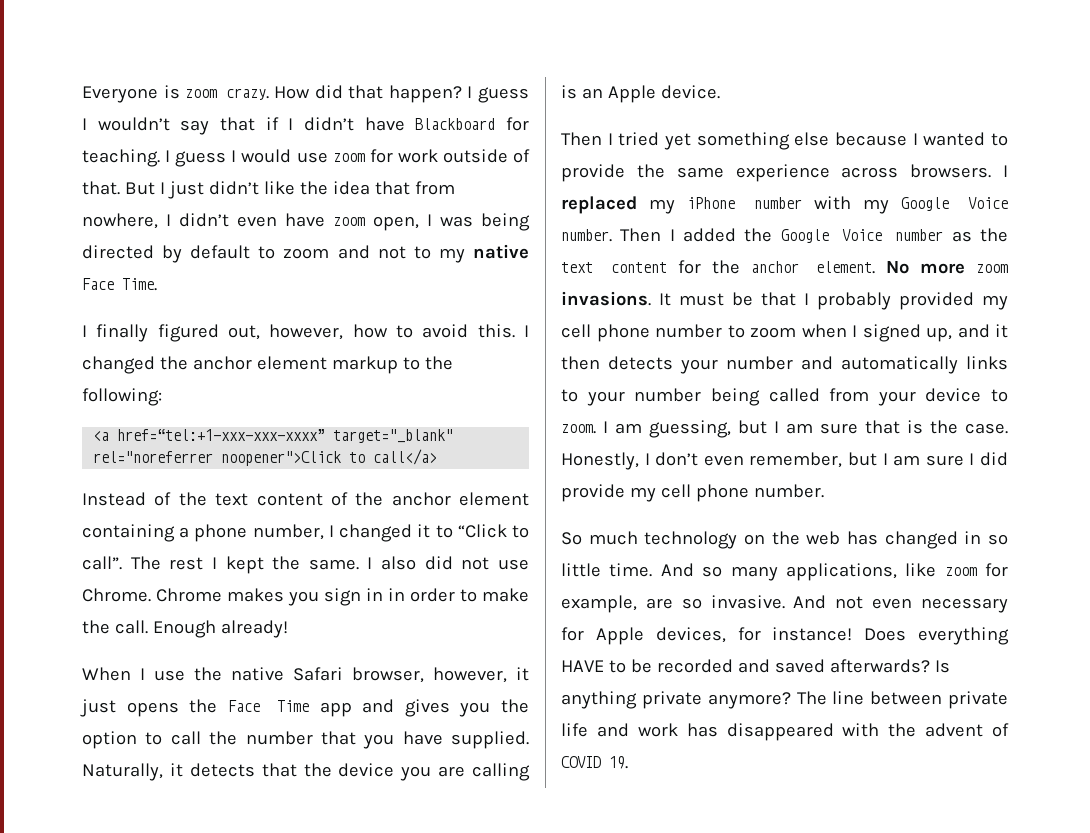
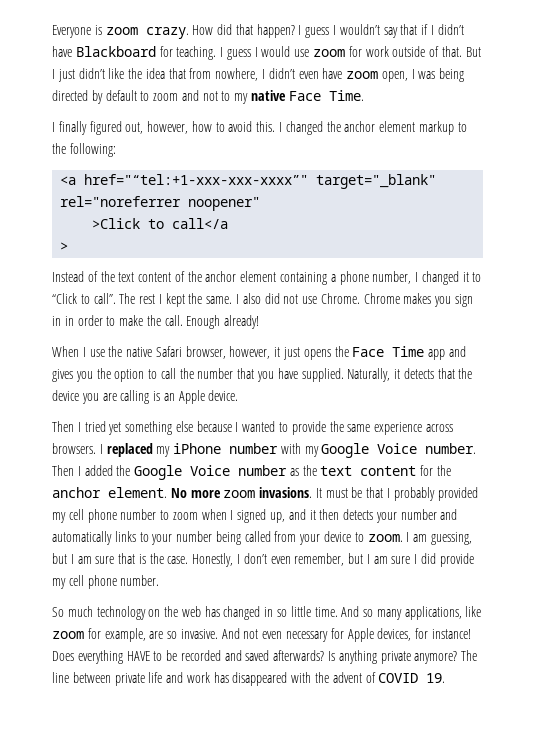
[117,429,326,441] href=“tel:+1-xxx-xxx-xxxx” -> [84,174,309,185] href="“tel:+1-xxx-xxx-xxxx”"
[221,449,438,466] noopener">Click to call</a> -> [188,197,261,211] [92,218,229,229] [60,242,69,251] noopener" // >Click to call</a // >

